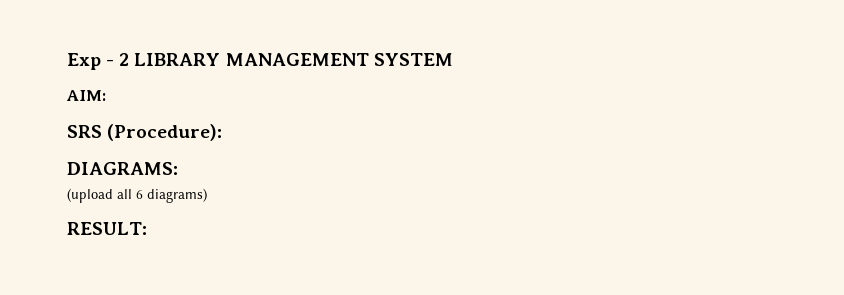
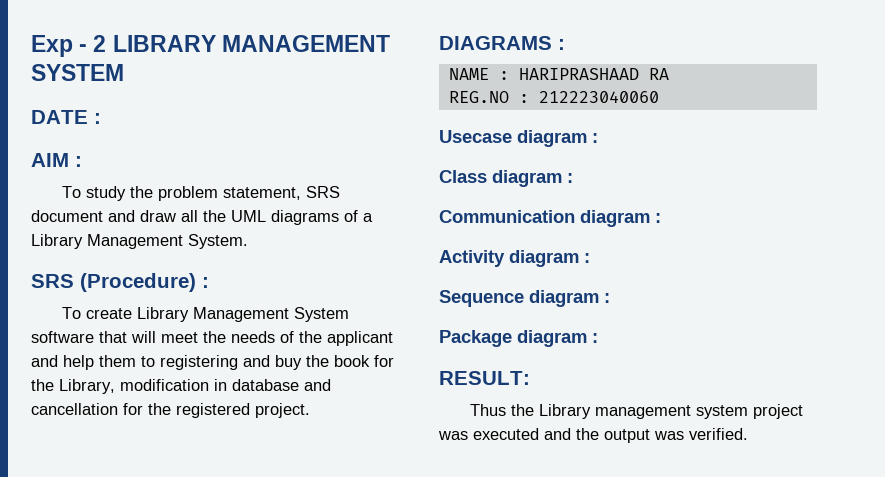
[66,90,106,101] [67,124,223,141] [67,162,178,175] [67,188,207,203] [67,222,147,235] AIM: // SRS (Procedure): // DIAGRAMS: // (upload all 6 diagrams) // RESULT: -> [31,110,101,124] [31,153,82,167] [61,186,340,201] [31,210,373,225] [31,234,248,249] [31,273,209,292] [61,307,349,322] [31,331,393,346] [31,355,394,370] [31,379,331,394] [31,403,310,418] [439,36,565,50] [448,68,669,80] [448,91,659,103] [439,130,598,147] [439,170,573,187] [439,210,661,227] [439,250,590,267] [439,290,610,307] [439,330,598,347] [439,371,530,385] [469,404,803,419] [438,428,748,443] DATE : // AIM : // To study the problem statement, SRS document and draw all the UML diagrams of a Library Management System. // SRS (Procedure) : // To create Library Management System software that will meet the needs of the applicant and help them to registering and buy the book for the Library, modification in database and cancellation for the registered project. // DIAGRAMS : // NAME : HARIPRASHAAD RA // REG.NO : 212223040060 // Usecase diagram : // Class diagram : // Communication diagram : // Activity diagram : // Sequence diagram : // Package diagram : // RESULT: // Thus the Library management system project was executed and the output was verified.

